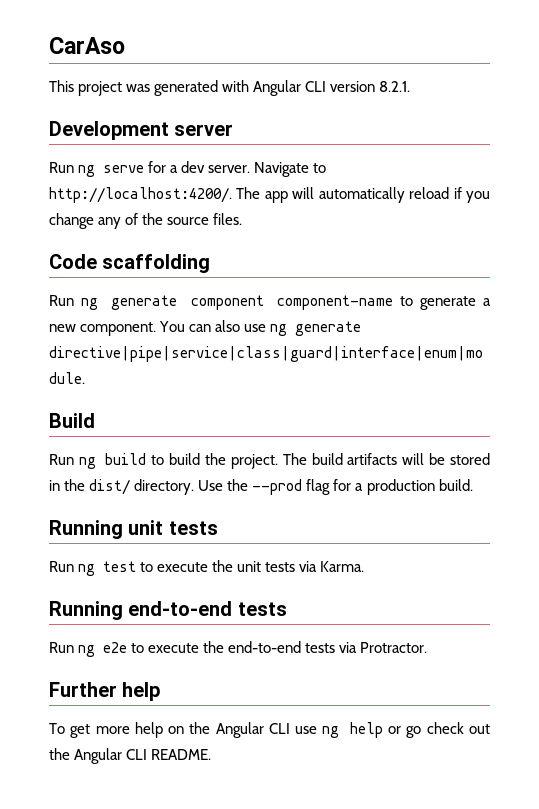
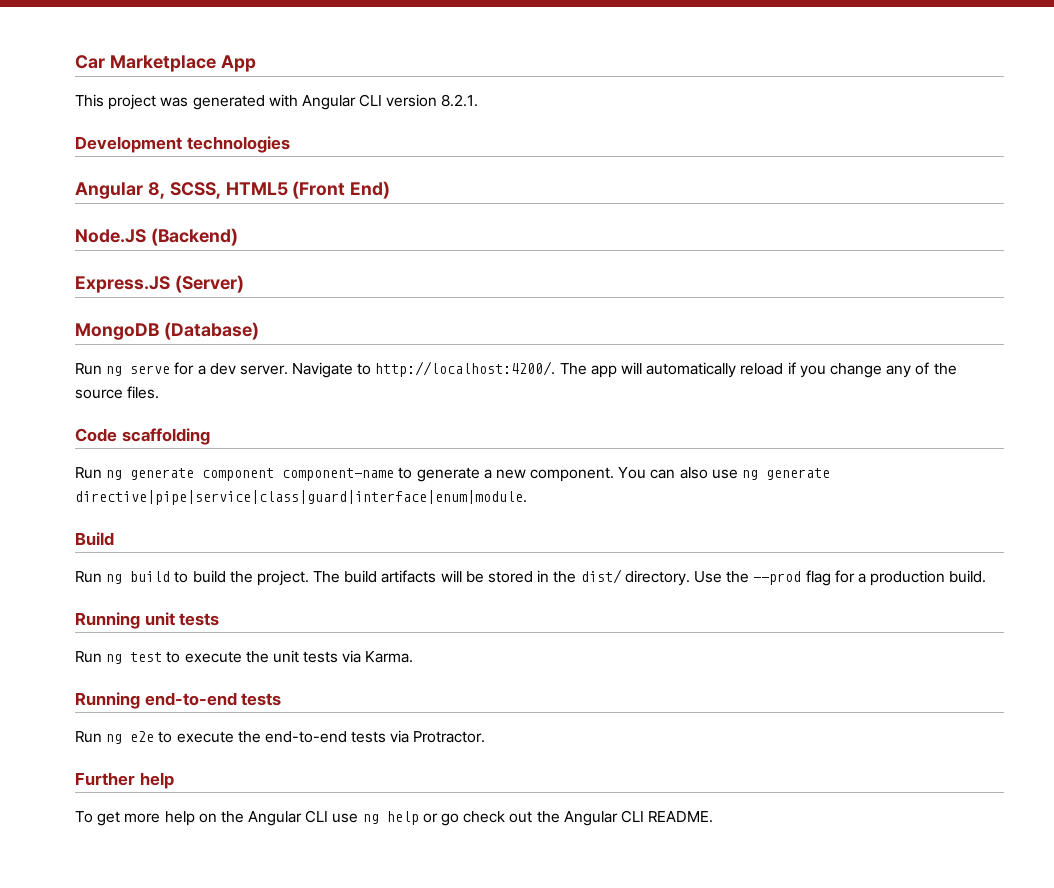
[49,37,125,54] CarAso -> [75,55,256,72] Car Marketplace App
[174,124,234,136] server -> [186,136,290,153] [75,181,391,199] [75,228,238,246] [75,275,244,293] [75,322,259,340] technologies // Angular 8, SCSS, HTML5 (Front End) // Node.JS (Backend) // Express.JS (Server) // MongoDB (Database)

